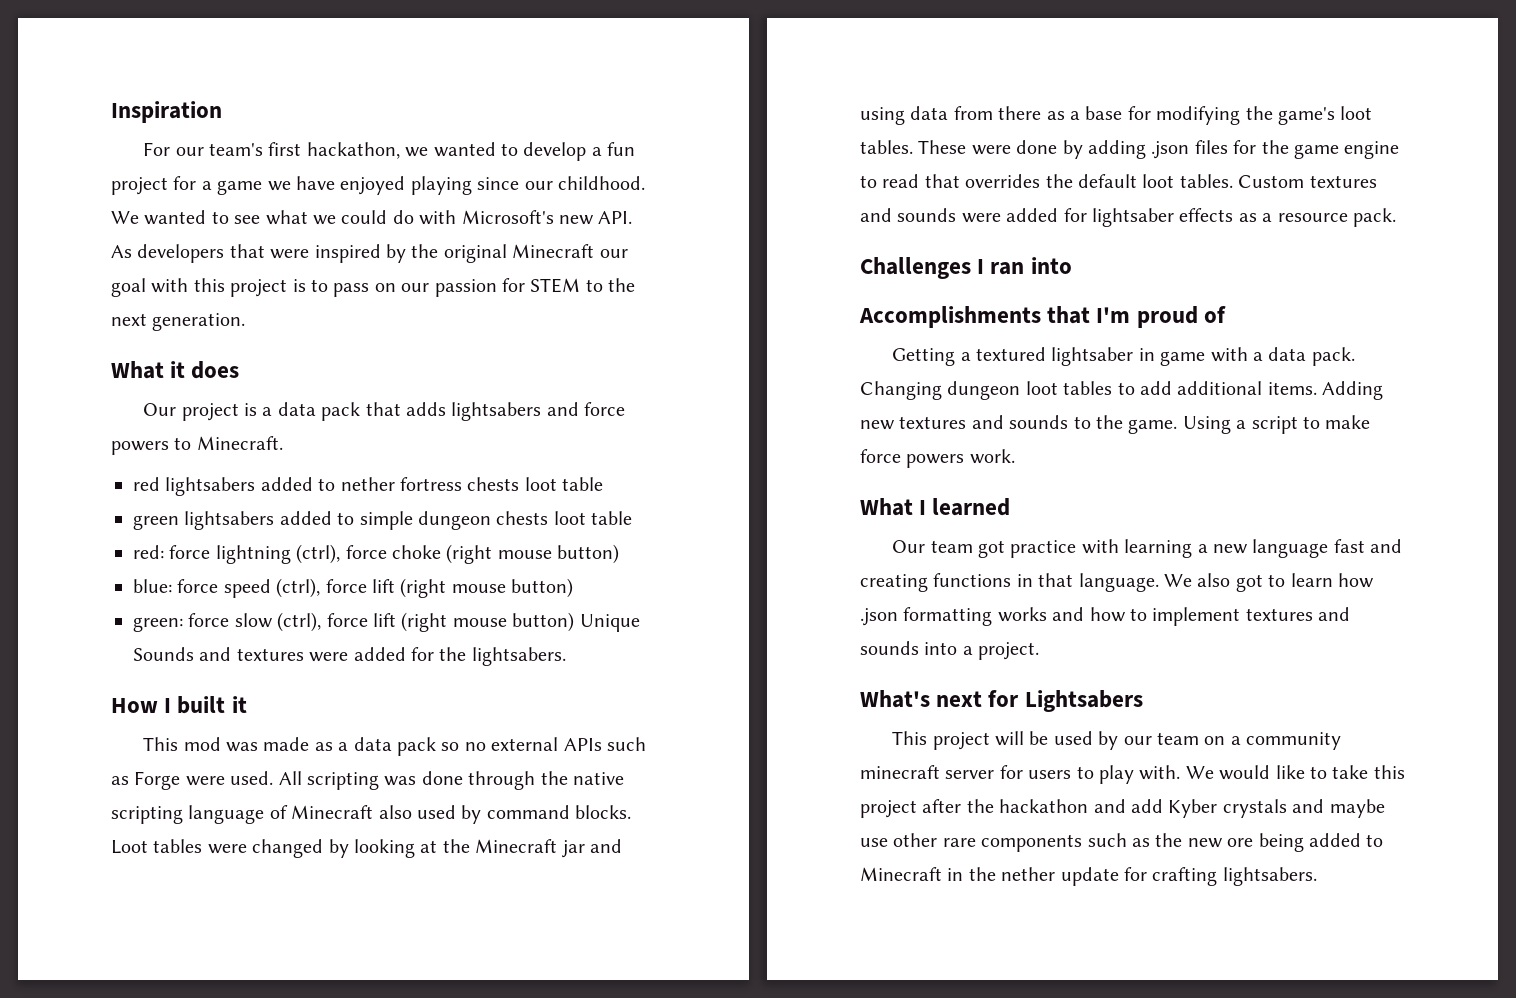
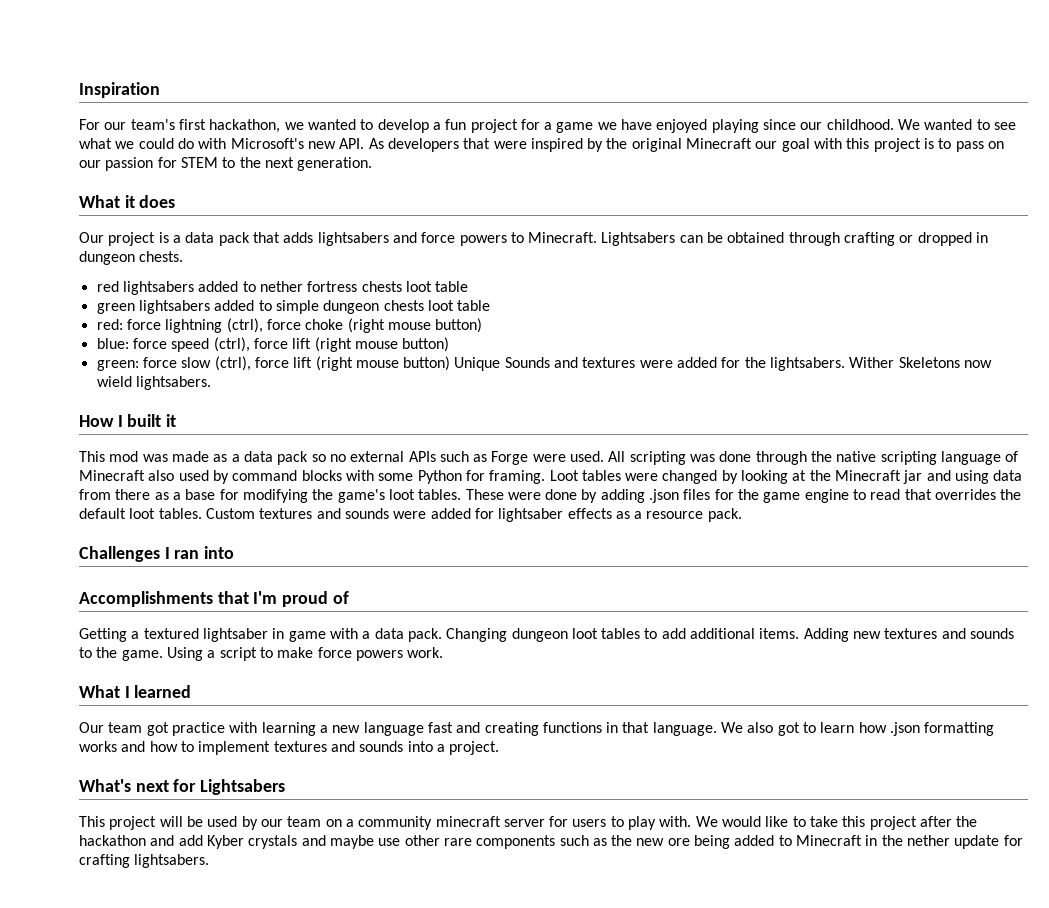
(283, 443) none -> [601,232,989,246] [79,251,184,265] Lightsabers can be obtained through crafting or dropped in dungeon chests.
(566, 656) none -> [849,357,993,368] [96,376,211,390] Wither Skeletons now wield lightsabers.
[575,805,632,819] blocks. -> [301,470,546,484] blocks with some Python for framing.

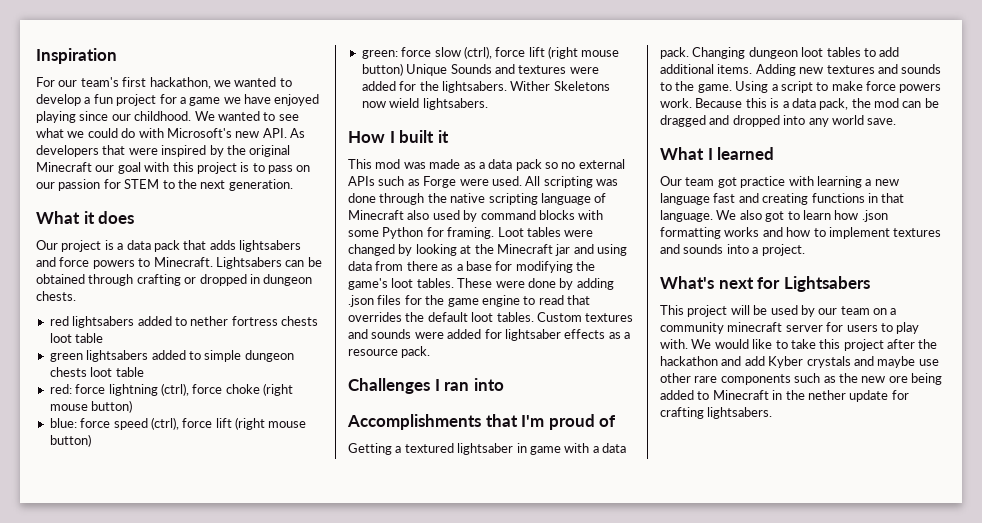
(444, 652) none -> [695,98,939,110] [660,115,897,127] Because this is a data pack, the mod can be dragged and dropped into any world save.

